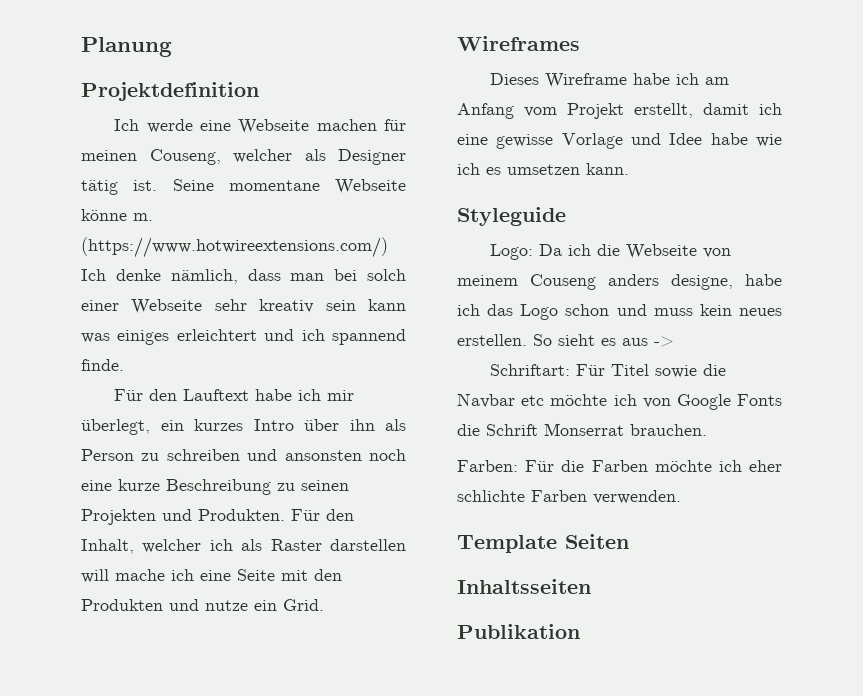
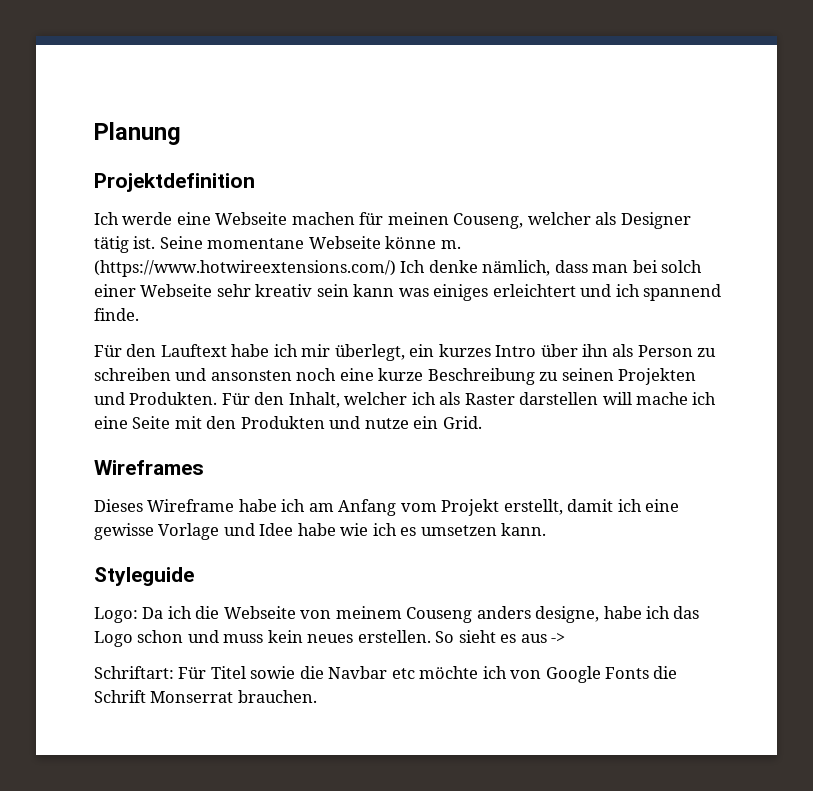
[457,460,782,472] [457,490,681,504] [457,534,629,553] [457,579,591,594] [457,624,580,639] // Farben: Für die Farben möchte ich eher schlichte Farben verwenden. // Template Seiten // Inhaltsseiten // Publikation -> (317, 696) none

